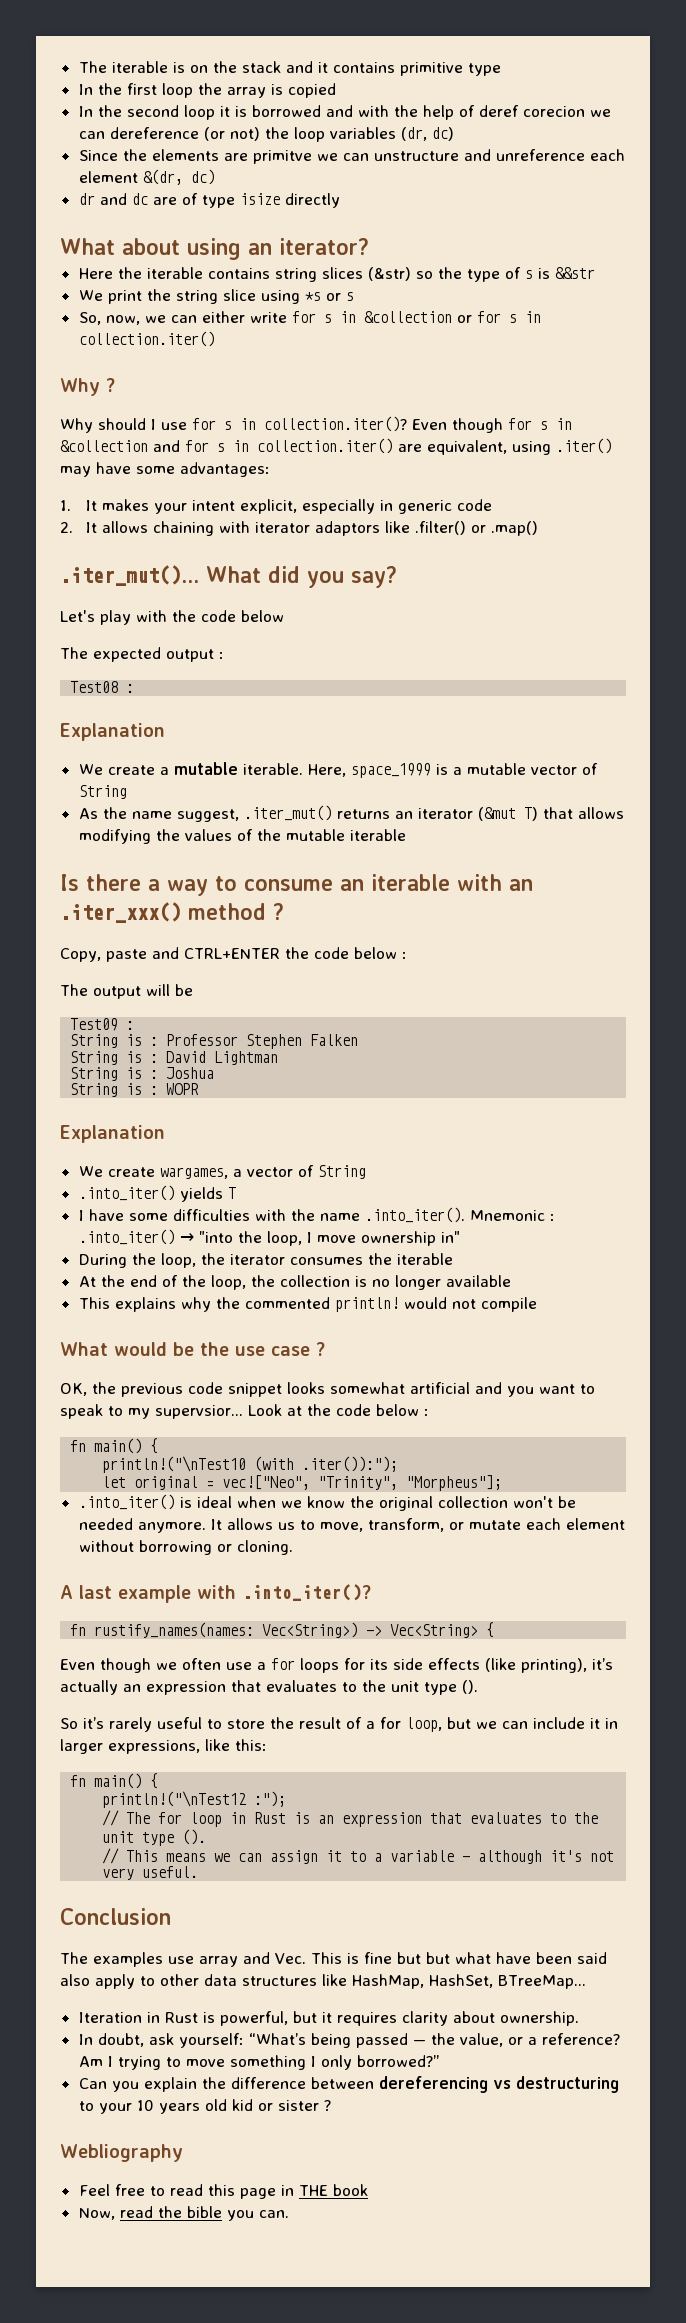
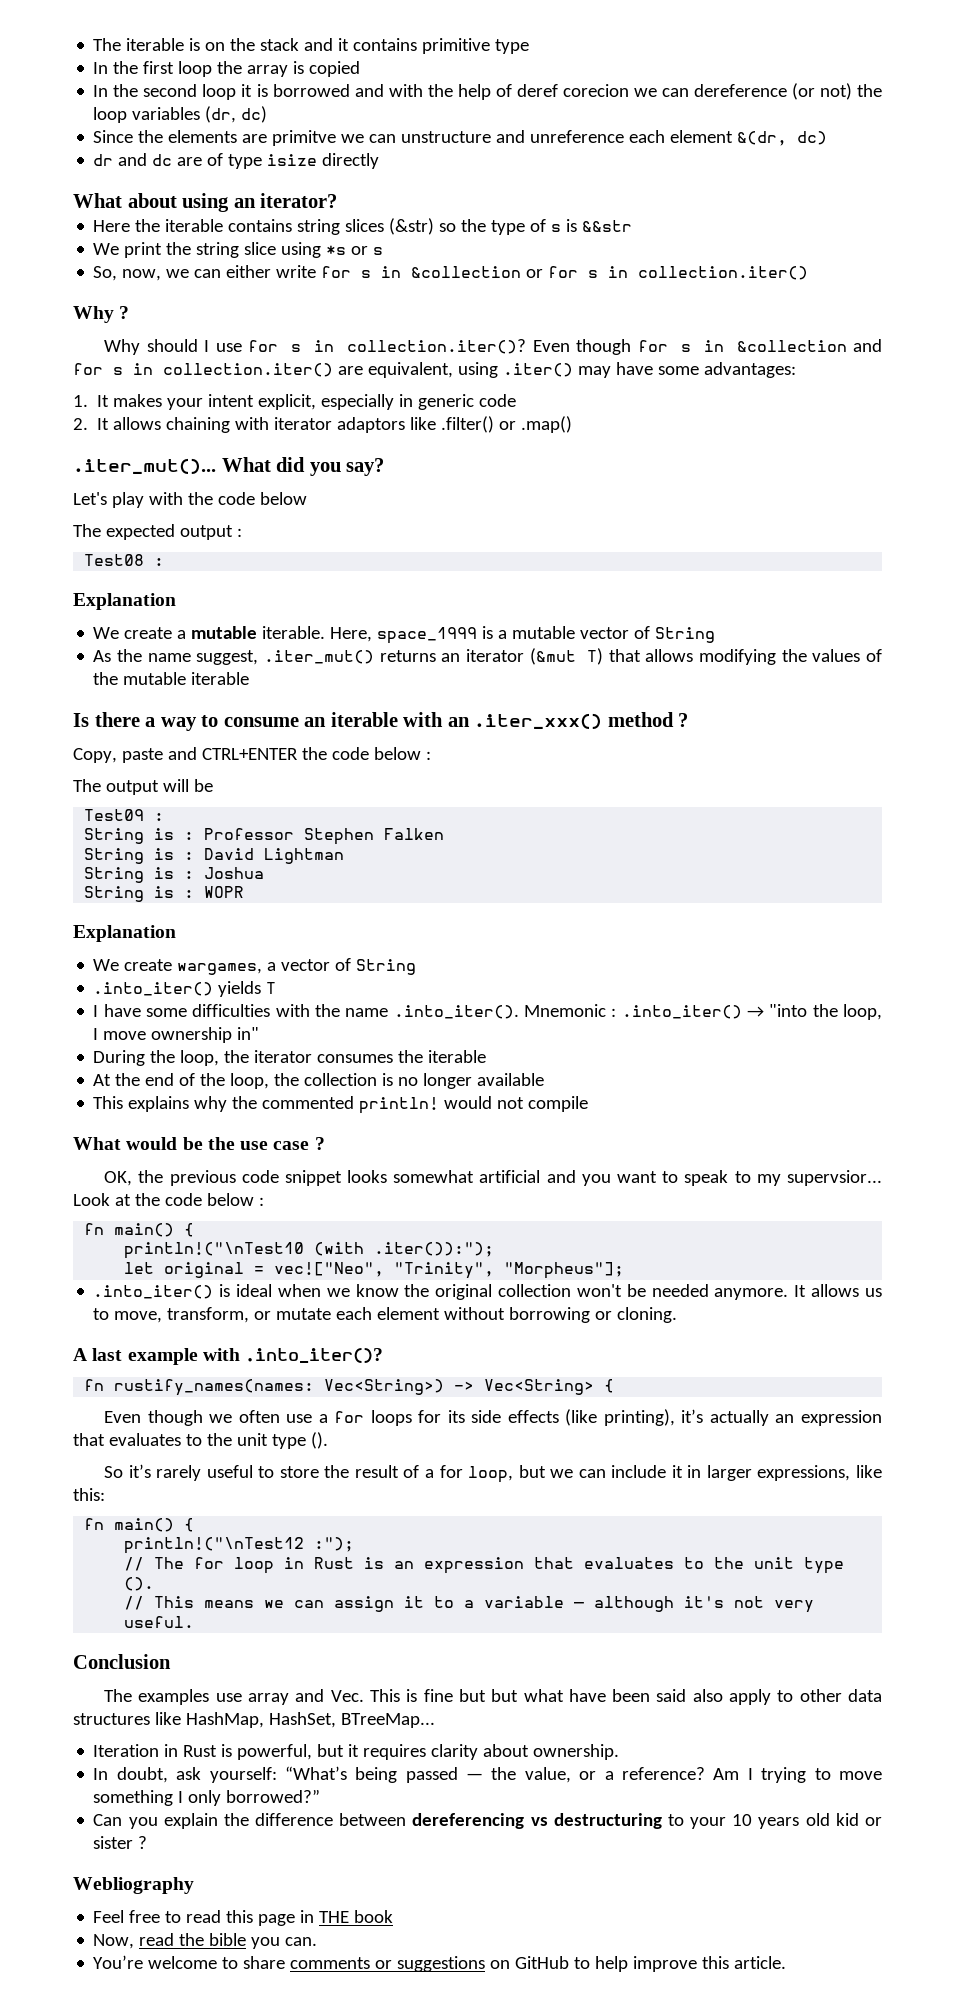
(289, 2214) none -> [93,1955,787,1972] // You’re welcome to share comments or suggestions on GitHub to help improve this article.

